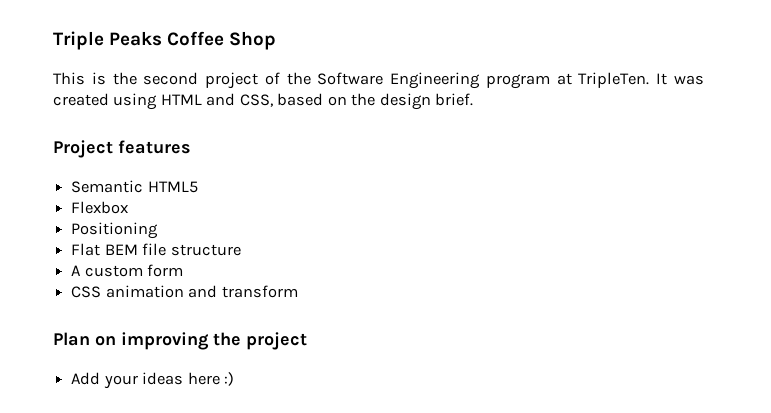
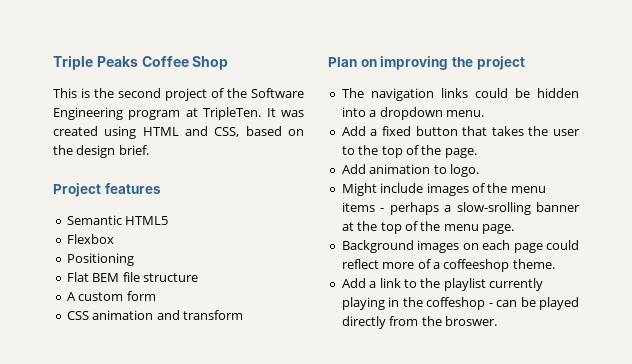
[71,372,234,389] Add your ideas here :) -> [341,88,579,101] [341,107,484,120] [341,126,580,136] [341,145,477,158] [341,164,479,177] [341,183,546,196] [341,202,580,215] [341,221,514,234] [341,240,579,253] [341,259,555,272] [341,278,543,291] [341,297,579,310] [341,316,497,329] The navigation links could be hidden into a dropdown menu. // Add a fixed button that takes the user to the top of the page. // Add animation to logo. // Might include images of the menu items - perhaps a slow-srolling banner at the top of the menu page. // Background images on each page could reflect more of a coffeeshop theme. // Add a link to the playlist currently playing in the coffeshop - can be played directly from the broswer.

